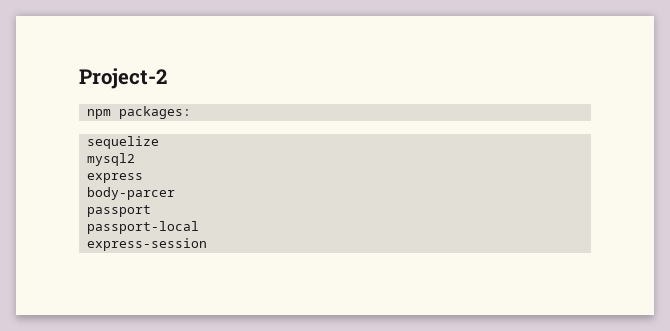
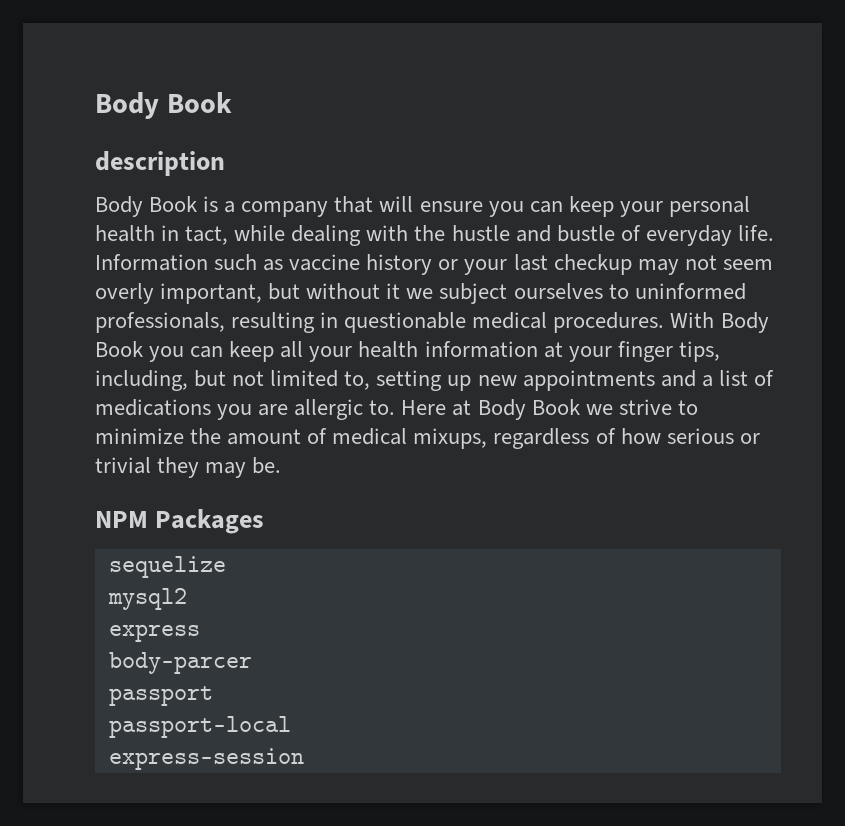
[79,68,167,89] [86,106,191,119] Project-2 // npm packages: -> [95,92,232,119] [95,151,225,176] [95,196,750,217] [95,225,774,246] [95,254,773,275] [95,283,746,304] [95,312,769,333] [95,341,720,362] [95,370,774,391] [95,399,698,420] [95,428,760,449] [95,457,282,478] [95,509,265,534] Body Book // description // Body Book is a company that will ensure you can keep your personal health in tact, while dealing with the hustle and bustle of everyday life. Information such as vaccine history or your last checkup may not seem overly important, but without it we subject ourselves to uninformed professionals, resulting in questionable medical procedures. With Body Book you can keep all your health information at your finger tips, including, but not limited to, setting up new appointments and a list of medications you are allergic to. Here at Body Book we strive to minimize the amount of medical mixups, regardless of how serious or trivial they may be. // NPM Packages

